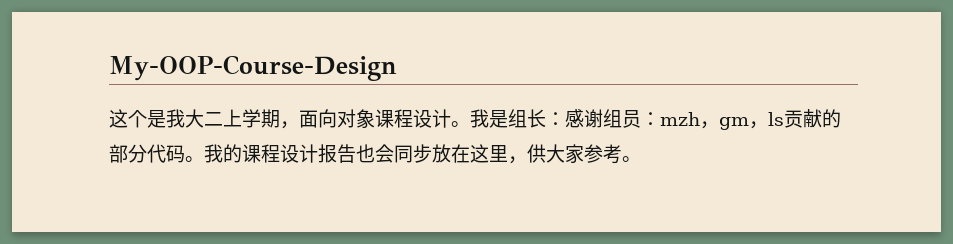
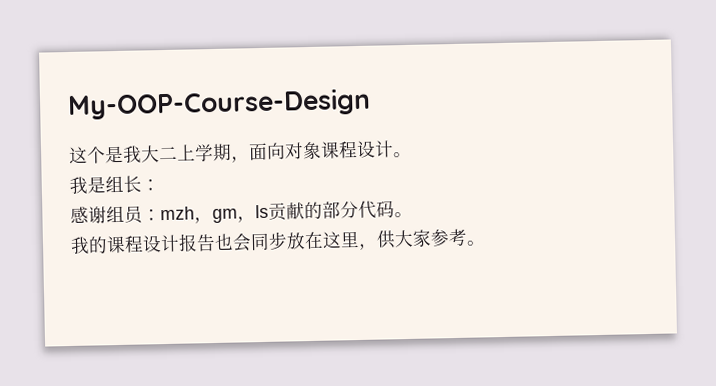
(470, 124) none -> (412, 154) //
(565, 119) none -> (160, 185) //
(204, 159) none -> (413, 214) //

